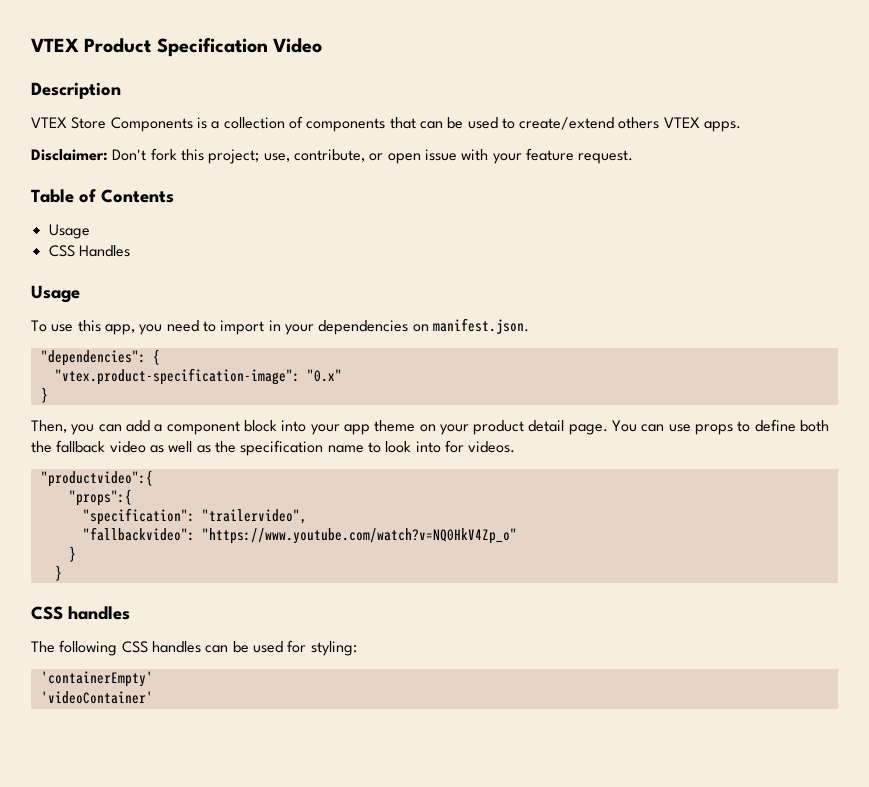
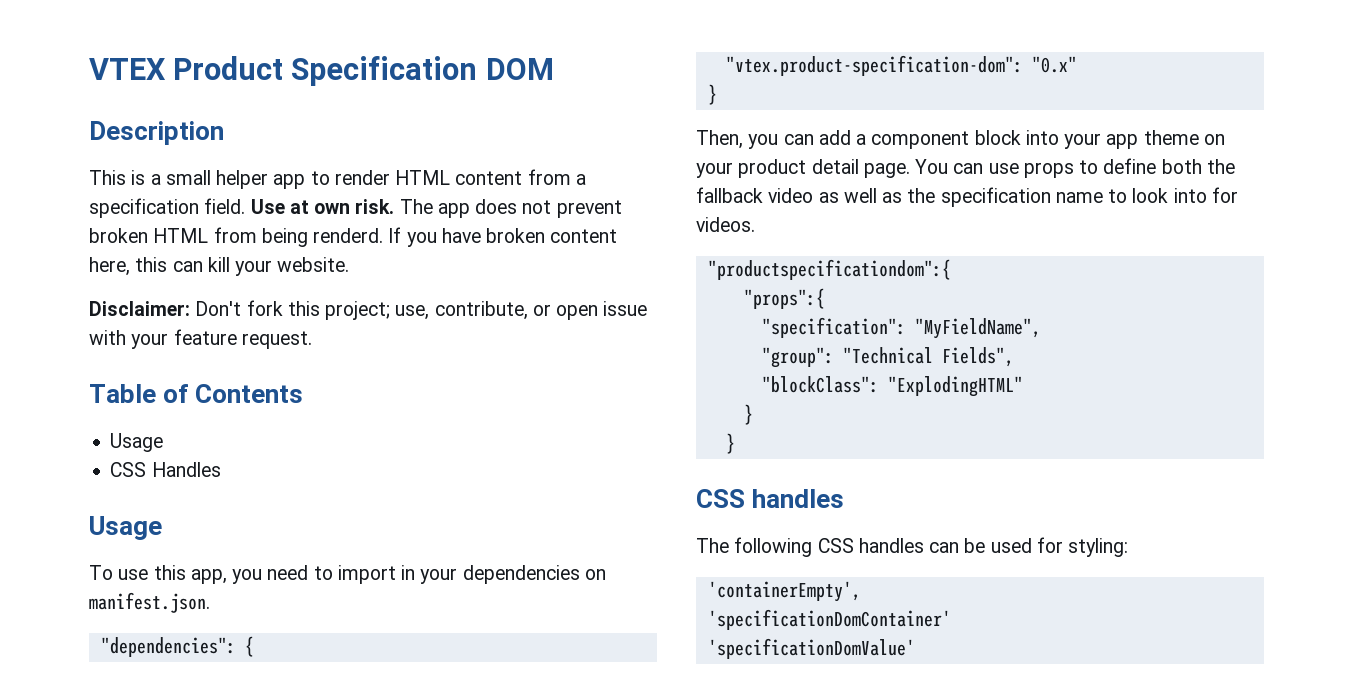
[273,38,323,53] Video -> [485,58,554,80] DOM
[31,116,742,132] VTEX Store Components is a collection of components that can be used to create/extend others VTEX apps. -> [89,169,586,189] [89,198,622,218] [89,227,618,247] [89,257,350,276] This is a small helper app to render HTML content from a specification field. Use at own risk. The app does not prevent broken HTML from being renderd. If you have broken content here, this can kill your website.
[54,368,300,385] "vtex.product-specification-image": -> [725,55,1023,76] "vtex.product-specification-dom":
[40,470,153,487] "productvideo":{ -> [707,259,951,280] "productspecificationdom":{
[201,509,307,524] [82,527,517,544] "trailervideo", // "fallbackvideo": "https://www.youtube.com/watch?v=NQ0HkV4Zp_o" -> [914,318,1041,339] [761,347,1014,368] [761,376,1023,397] "MyFieldName", // "group": "Technical Fields", // "blockClass": "ExplodingHTML"
[40,671,153,687] [40,691,153,704] 'containerEmpty' // 'videoContainer' -> [707,581,861,602] [707,609,951,630] [707,638,915,659] 'containerEmpty', // 'specificationDomContainer' // 'specificationDomValue'

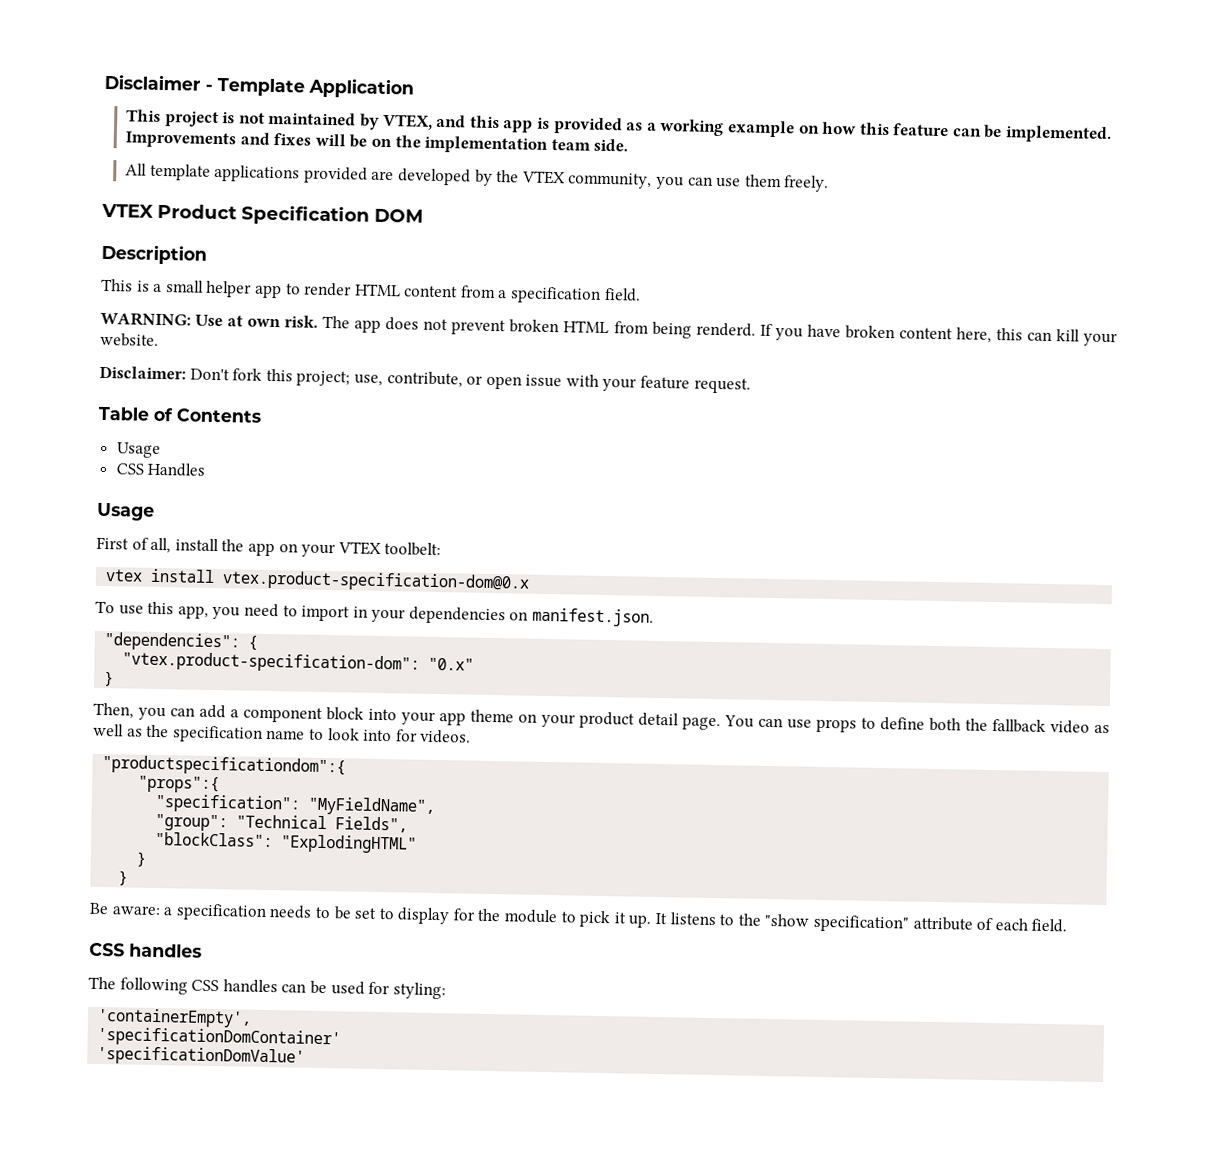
(89, 69) none -> [104,73,414,99] [126,109,1113,144] [125,131,629,154] [125,163,830,192] Disclaimer - Template Application // This project is not maintained by VTEX, and this app is provided as a working example on how this feature can be implemented. Improvements and fixes will be on the implementation team side. // All template applications provided are developed by the VTEX community, you can use them freely. //
(246, 206) none -> [100,311,191,327] // WARNING:
(162, 528) none -> [96,536,442,558] [105,568,531,593] // First of all, install the app on your VTEX toolbelt: // vtex install vtex.product-specification-dom@0.x
(735, 443) none -> [89,902,1068,933] // Be aware: a specification needs to be set to display for the module to pick it up. It listens to the "show specification" attribute of each field.

